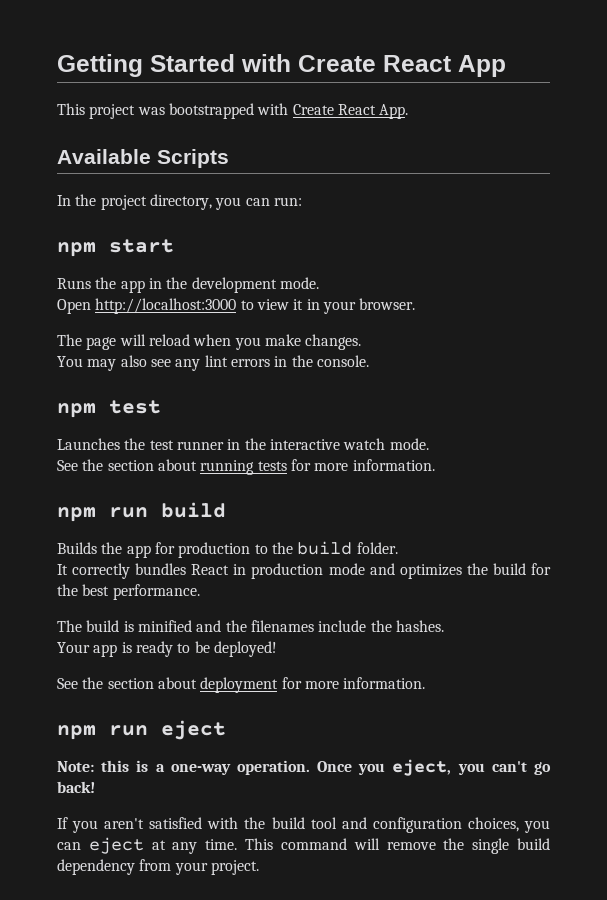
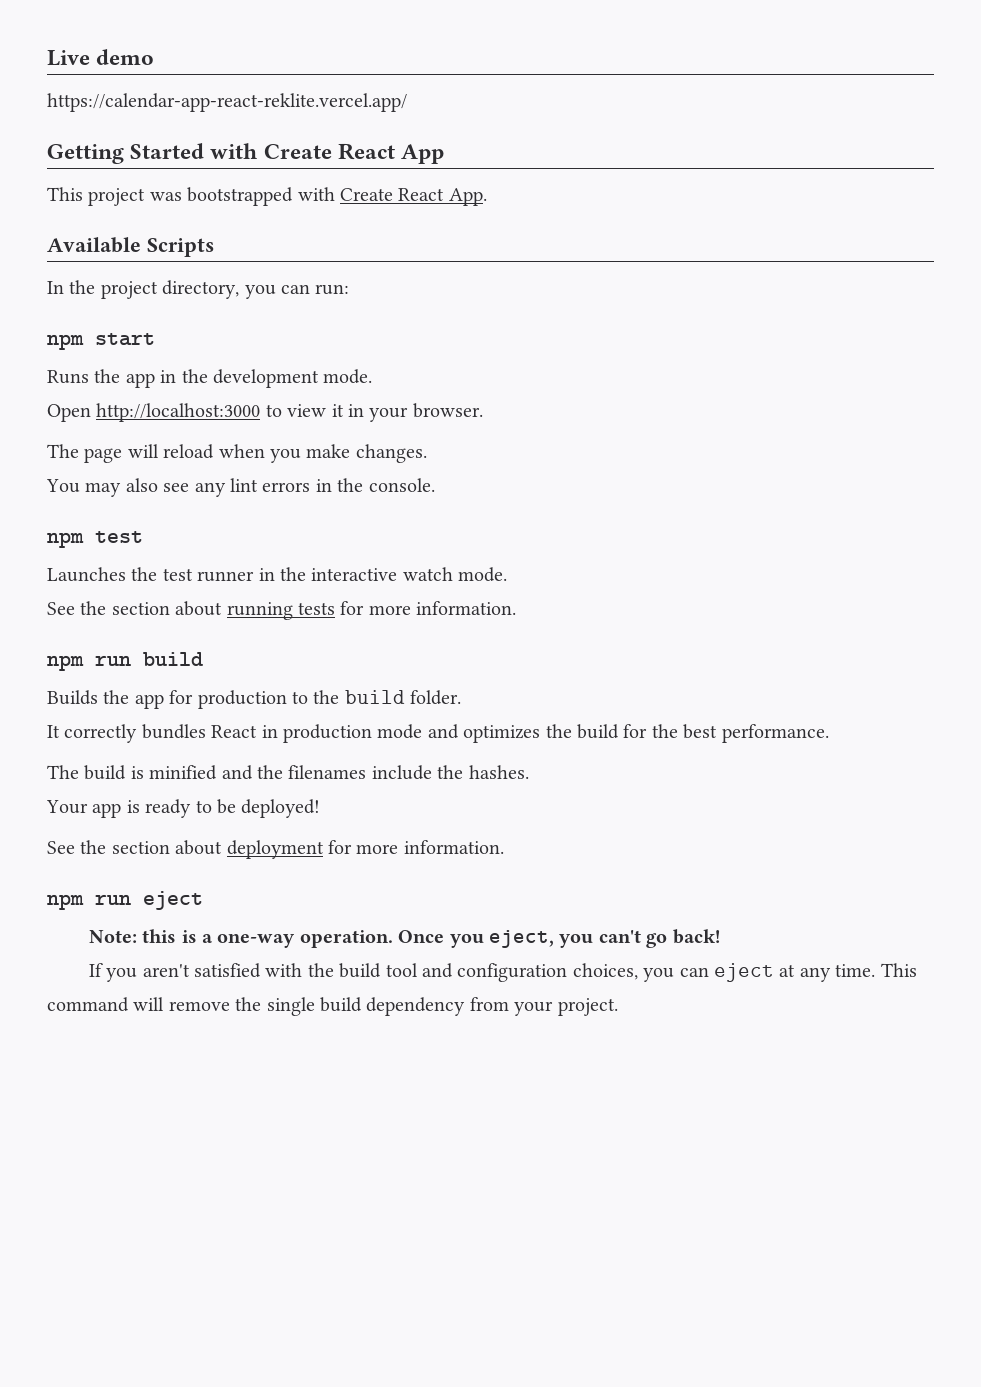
(57, 65) none -> [47,49,155,66] [47,93,407,112] Live demo // https://calendar-app-react-reklite.vercel.app/ //

